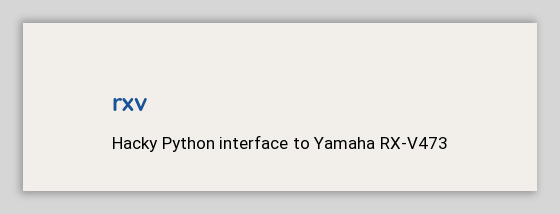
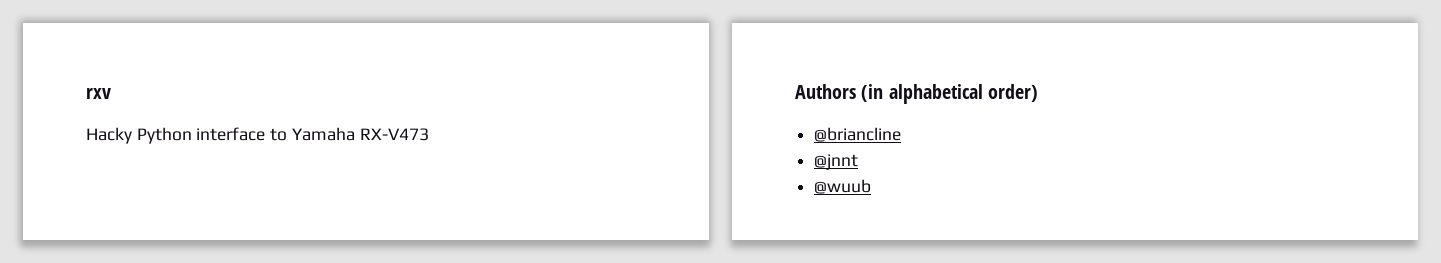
(448, 143) none -> [795,84,1039,104] [814,127,902,142] [814,154,859,170] [814,179,872,194] // Authors (in alphabetical order) // @briancline // @jnnt // @wuub

